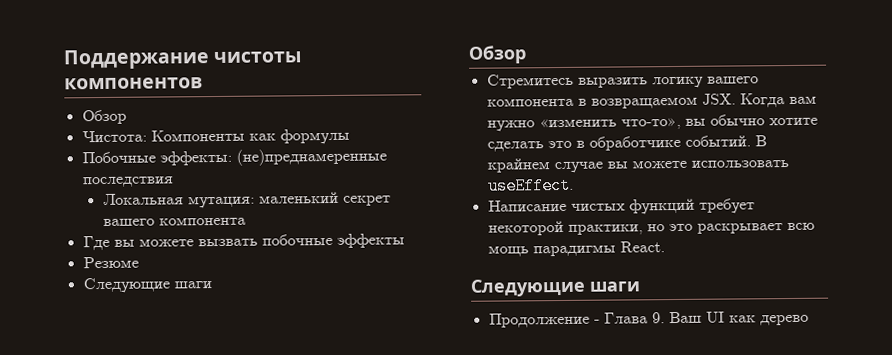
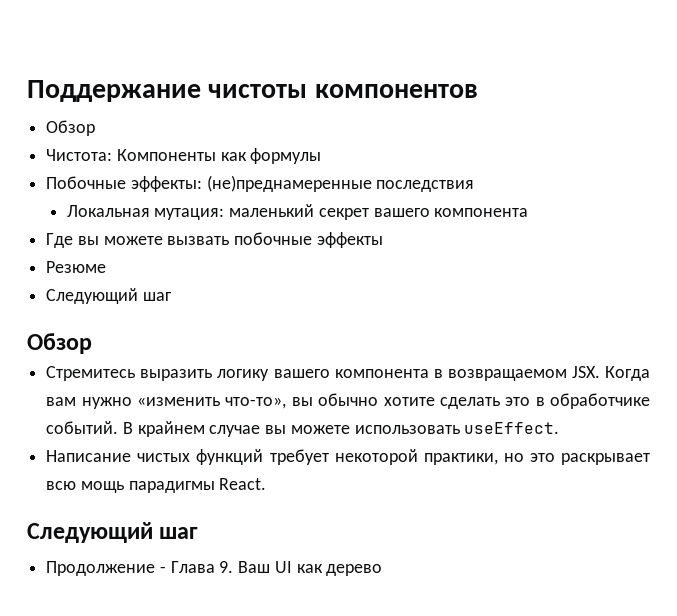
[82,277,212,294] Следующие шаги -> [46,288,172,304] Следующий шаг
[470,278,641,297] Следующие шаги -> [27,522,199,543] Следующий шаг

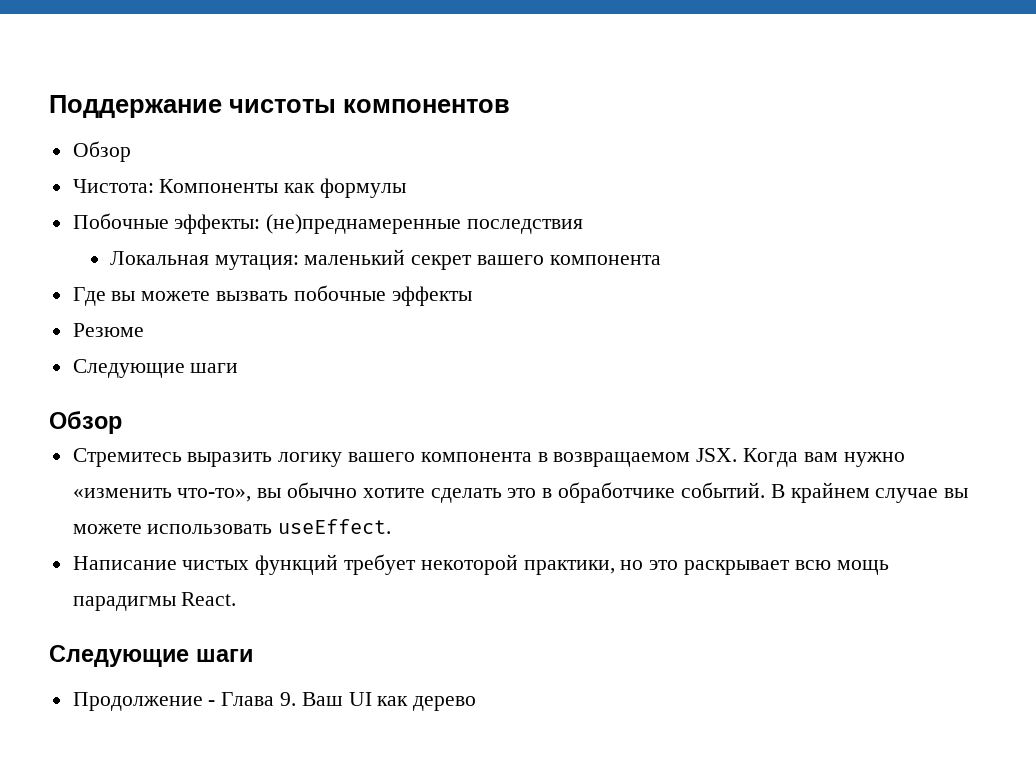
[46,288,172,304] Следующий шаг -> [72,359,239,378] Следующие шаги
[27,522,199,543] Следующий шаг -> [49,645,253,667] Следующие шаги

